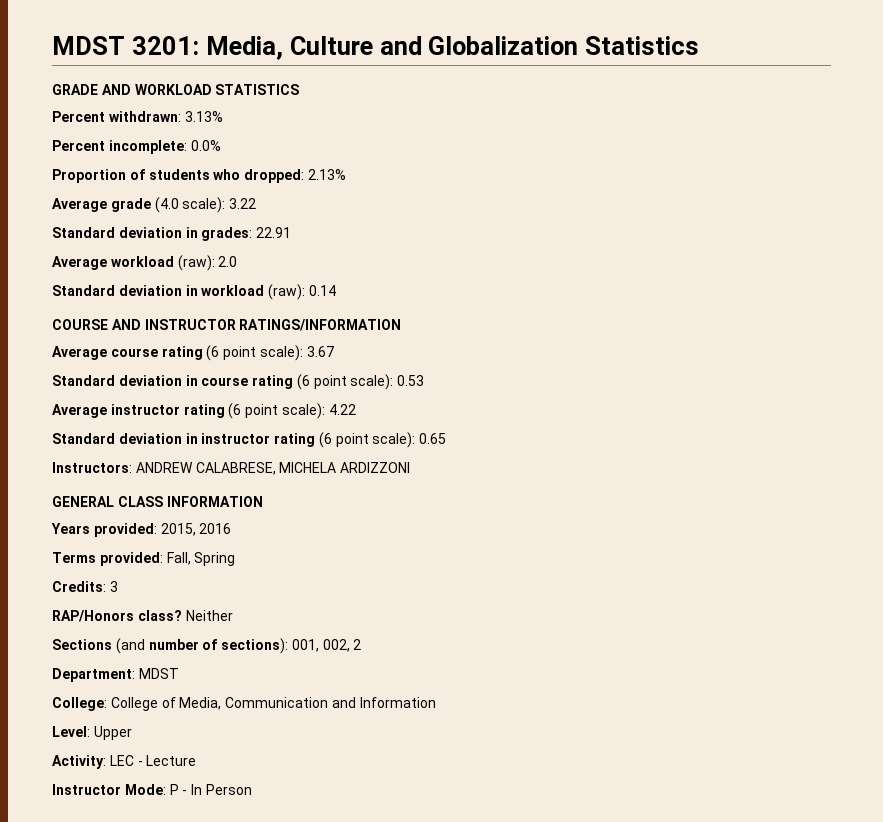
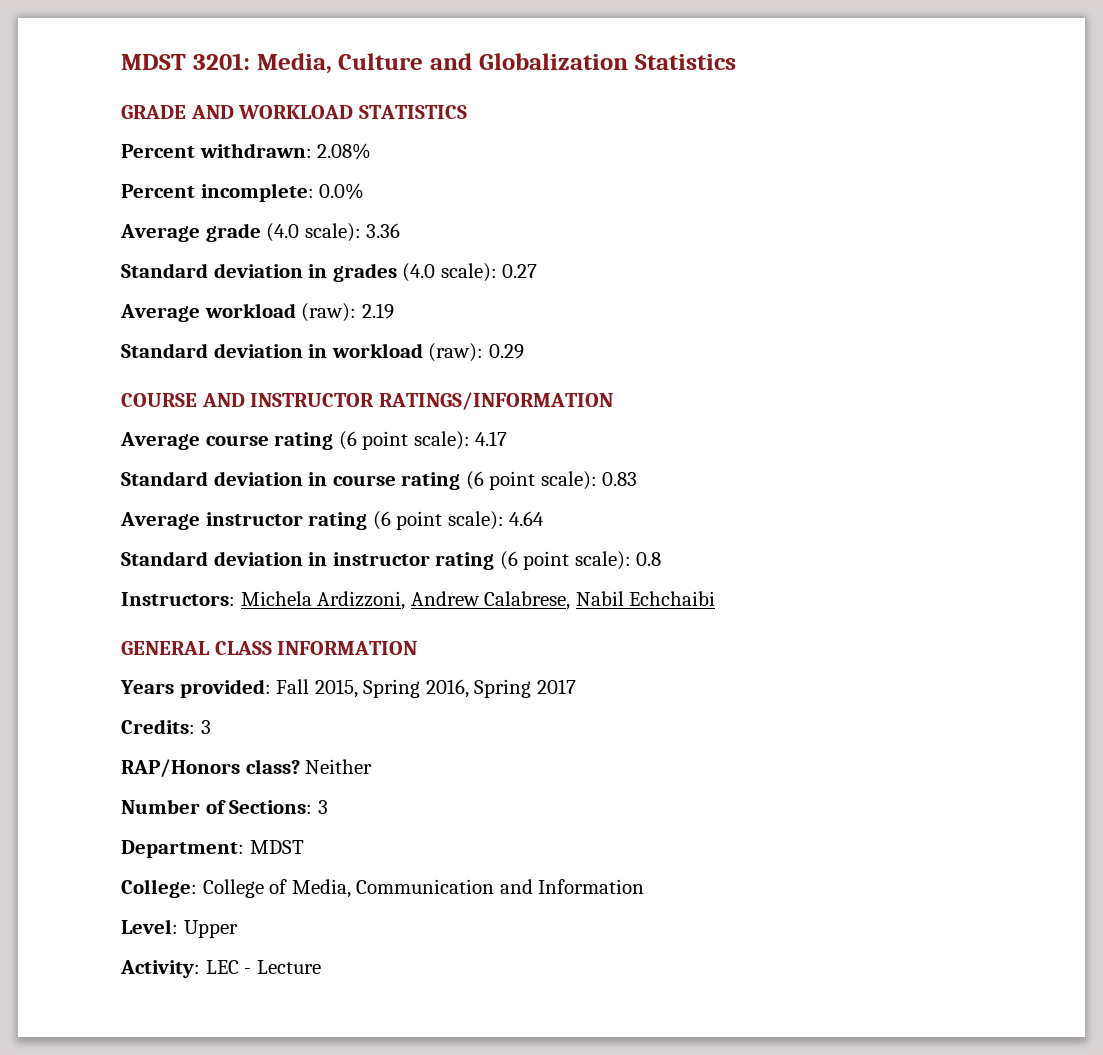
[184,111,223,122] 3.13% -> [317,143,372,160] 2.08%
[52,169,346,183] // Proportion of students who dropped: 2.13% -> (365, 191) none
[229,198,257,209] [52,227,292,241] 3.22 // Standard deviation in grades: 22.91 -> [366,223,401,238] [121,263,538,282] 3.36 // Standard deviation in grades (4.0 scale): 0.27
[218,256,238,267] 2.0 -> [361,303,394,319] 2.19
[308,285,336,296] 0.14 -> [488,344,524,359] 0.29
[306,346,334,357] 3.67 -> [475,431,508,446] 4.17
[397,375,425,386] 0.53 -> [602,472,638,486] 0.83
[328,404,356,415] 4.22 -> [509,511,545,526] 4.64
[419,433,447,444] 0.65 -> [636,552,662,566] 0.8
[135,462,411,475] ANDREW CALABRESE, MICHELA ARDIZZONI -> [240,591,716,610] Michela Ardizzoni, Andrew Calabrese, Nabil Echchaibi
[160,523,232,536] [52,552,236,566] 2015, 2016 // Terms provided: Fall, Spring -> [276,679,576,698] Fall 2015, Spring 2016, Spring 2017
[52,638,362,654] Sections (and number of sections): 001, 002, 2 -> [121,799,328,814] Number of Sections: 3
[52,784,252,795] // Instructor Mode: P - In Person -> (321, 967) none

